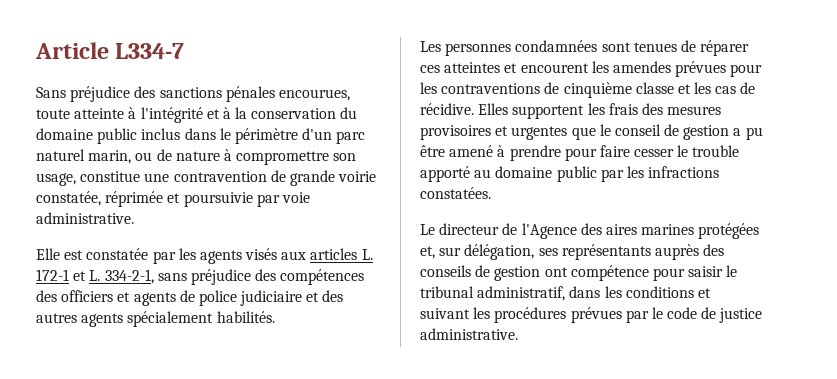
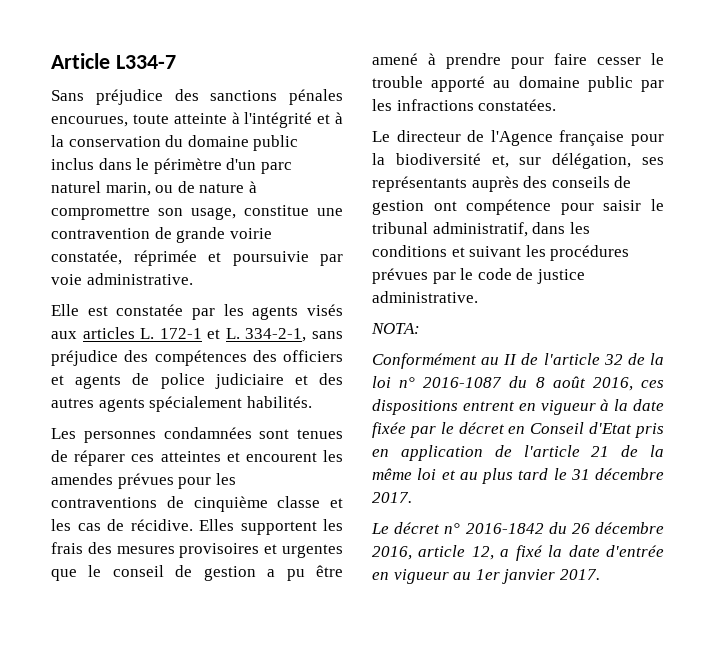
[580,223,760,239] des aires marines protégées -> [559,130,664,146] [372,153,481,165] française pour la biodiversité
(518, 334) none -> [371,323,420,334] [372,353,664,369] [372,376,664,391] [372,399,664,415] [372,422,664,438] [372,445,664,461] [372,468,664,484] [372,492,412,503] [371,522,664,534] [372,545,664,561] [372,569,600,584] // NOTA: // Conformément au II de l'article 32 de la loi n° 2016-1087 du 8 août 2016, ces dispositions entrent en vigueur à la date fixée par le décret en Conseil d'Etat pris en application de l'article 21 de la même loi et au plus tard le 31 décembre 2017. // Le décret n° 2016-1842 du 26 décembre 2016, article 12, a fixé la date d'entrée en vigueur au 1er janvier 2017.

